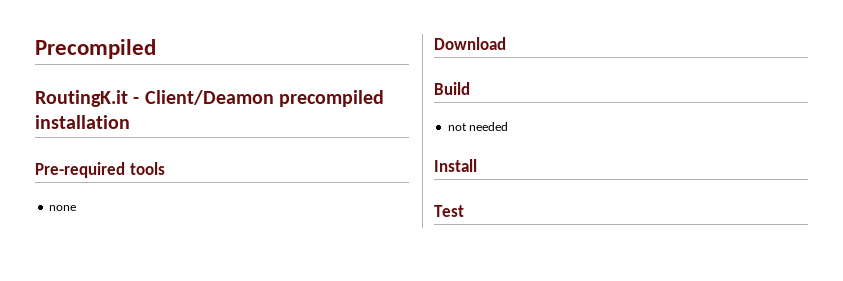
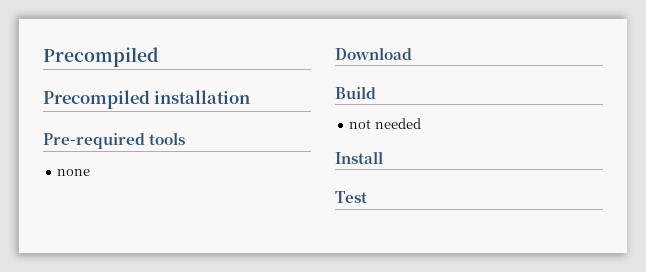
[35,90,384,107] RoutingK.it - Client/Deamon precompiled -> [43,90,150,109] Precompiled

